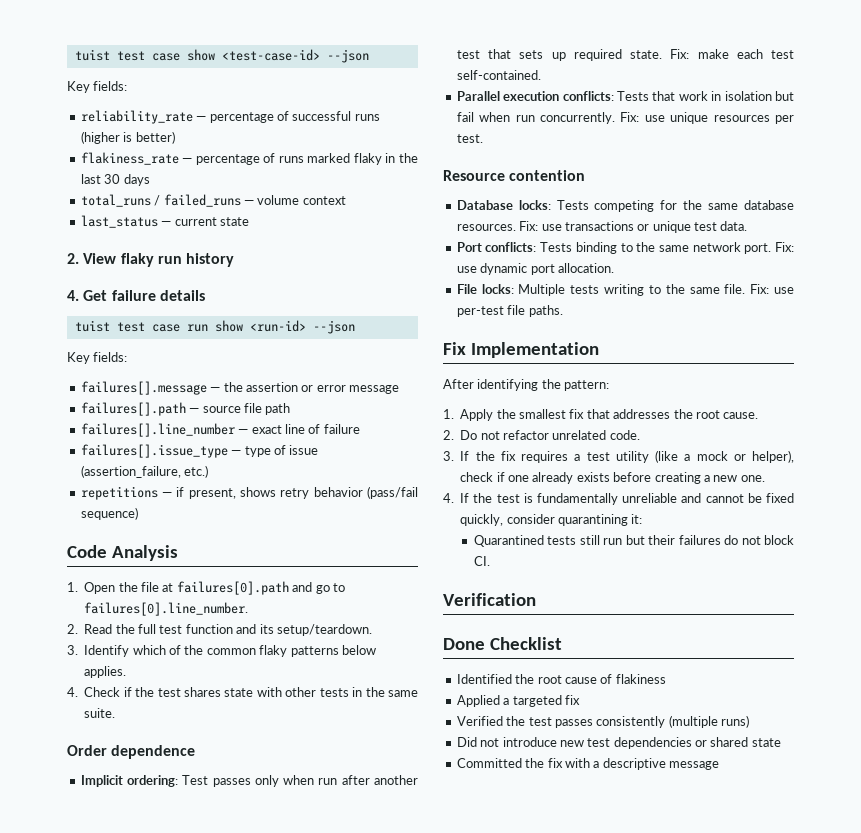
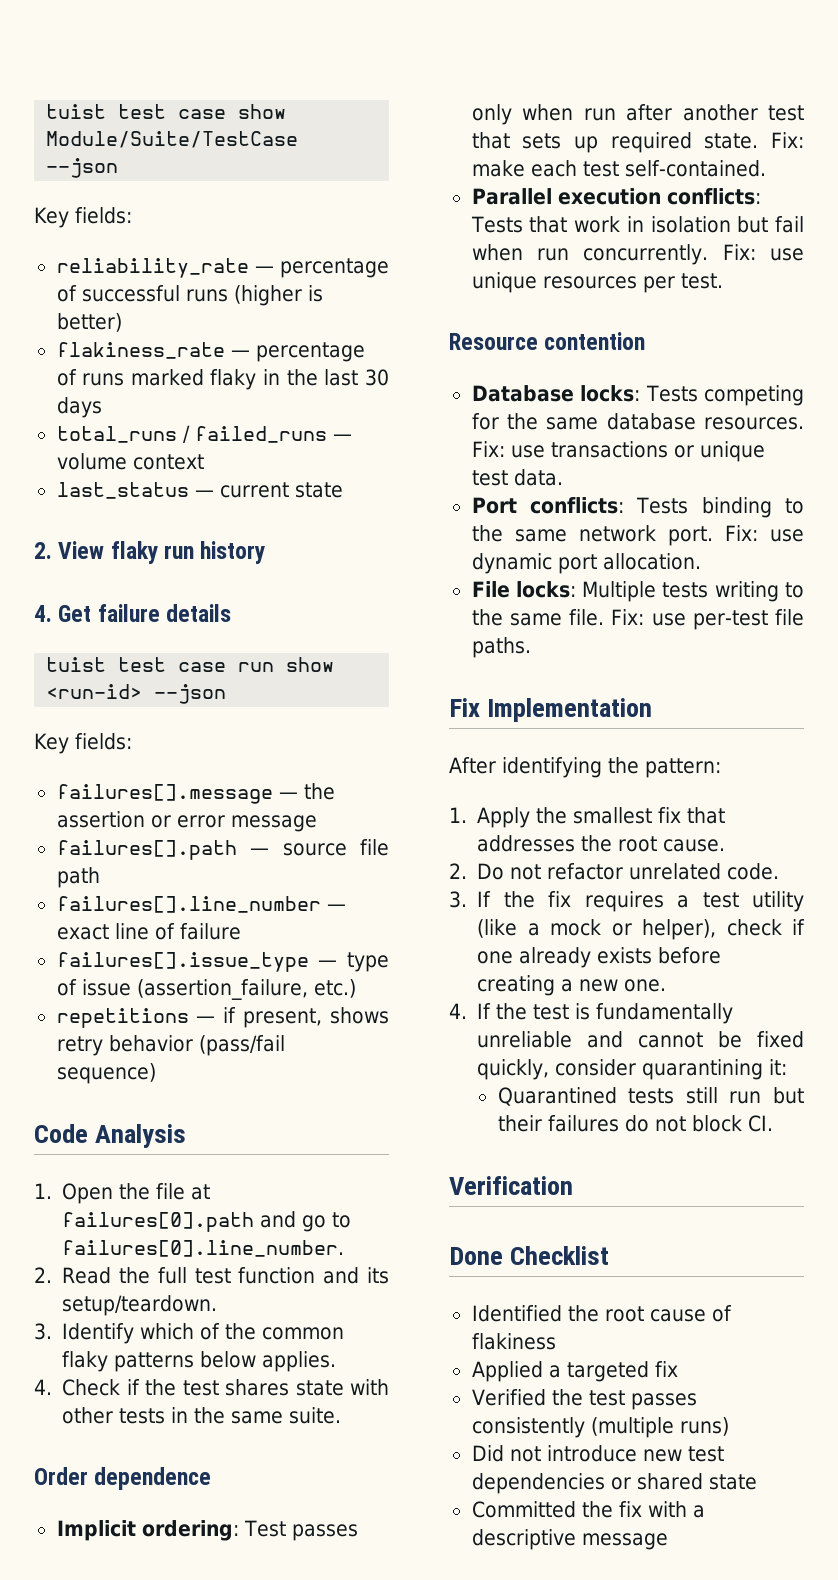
[221,49,320,61] <test-case-id> -> [46,131,299,148] Module/Suite/TestCase

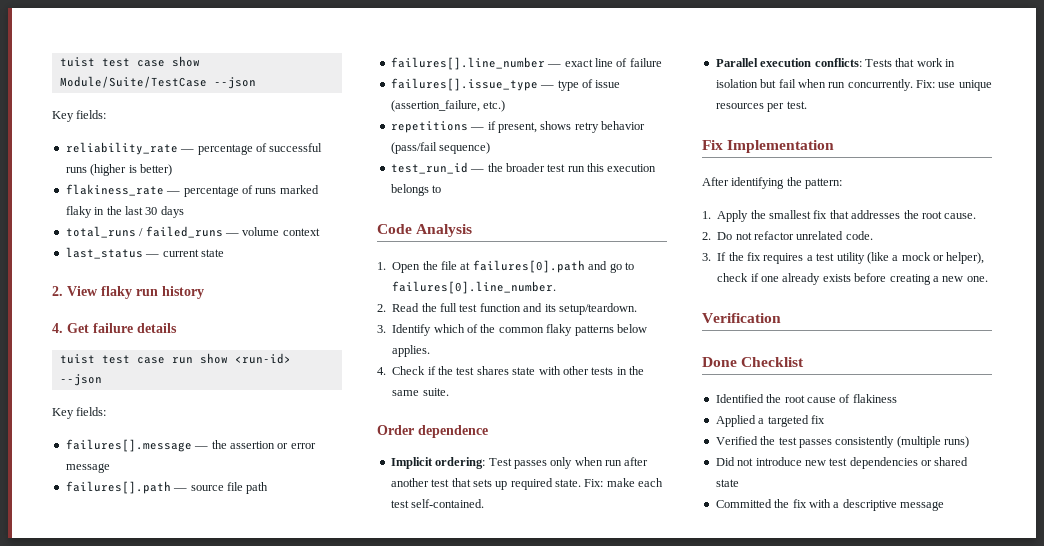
(156, 1073) none -> [390,162,657,174] [390,184,442,196] // test_run_id — the broader test run this execution belongs to
[449,332,646,350] [471,385,804,406] [471,413,804,430] [471,441,765,462] [471,469,563,486] [471,497,804,518] [471,525,804,546] [471,553,701,574] [471,581,804,602] [471,609,804,630] [471,637,531,658] // Resource contention // Database locks: Tests competing for the same database resources. Fix: use transactions or unique test data. // Port conflicts: Tests binding to the same network port. Fix: use dynamic port allocation. // File locks: Multiple tests writing to the same file. Fix: use per-test file paths. -> (807, 105) none
[449,1003,734,1024] [477,1031,805,1048] [477,1059,788,1080] [497,1087,804,1106] [497,1115,773,1132] // 4. If the test is fundamentally unreliable and cannot be fixed quickly, consider quarantining it: // Quarantined tests still run but their failures do not block CI. -> (988, 279) none

